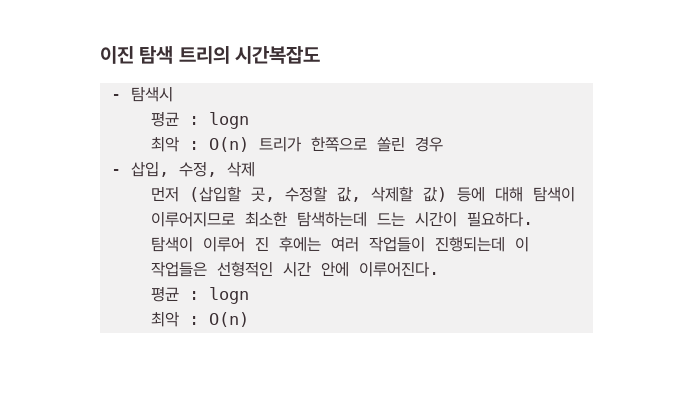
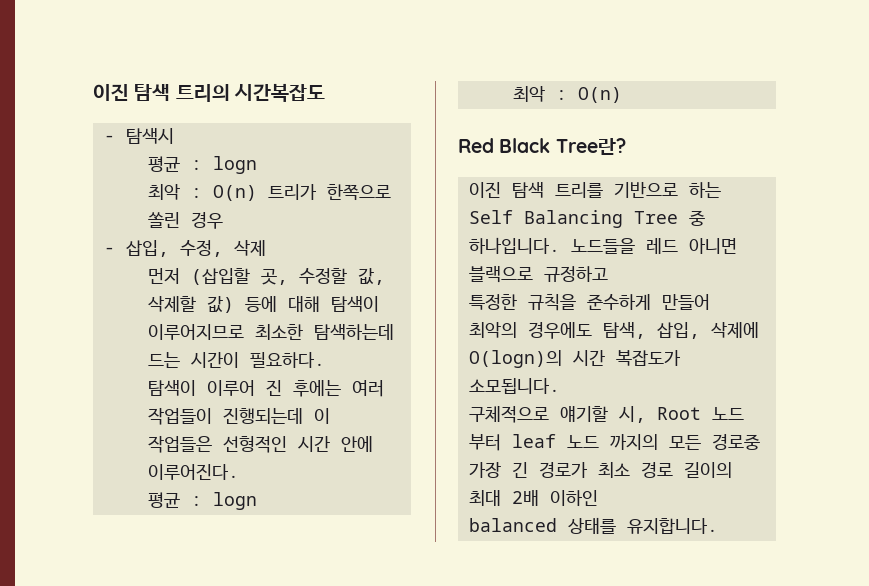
(250, 319) none -> [458,138,626,155] [468,182,721,198] [468,210,705,228] [468,237,737,254] [468,266,608,283] [468,294,710,311] [468,322,759,339] [468,350,681,368] [468,378,560,394] [468,406,744,423] [468,434,760,451] [468,462,732,478] [468,490,598,506] [468,517,718,534] // Red Black Tree란? // 이진 탐색 트리를 기반으로 하는 Self Balancing Tree 중 하나입니다. 노드들을 레드 아니면 블랙으로 규정하고 // 특정한 규칙을 준수하게 만들어 최악의 경우에도 탐색, 삽입, 삭제에 O(logn)의 시간 복잡도가 소모됩니다. // 구체적으로 얘기할 시, Root 노드 부터 leaf 노드 까지의 모든 경로중 가장 긴 경로가 최소 경로 길이의 최대 2배 이하인 // balanced 상태를 유지합니다.

